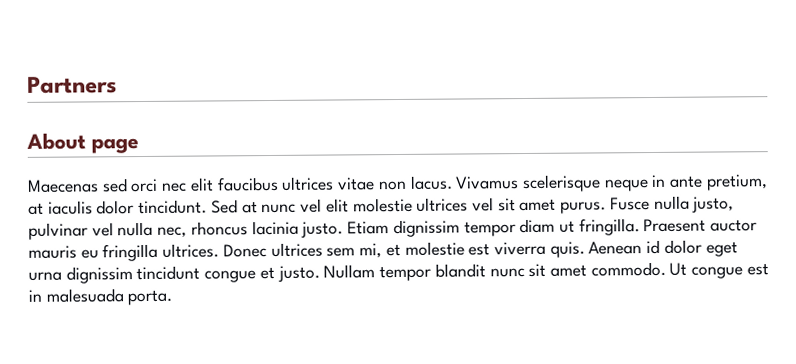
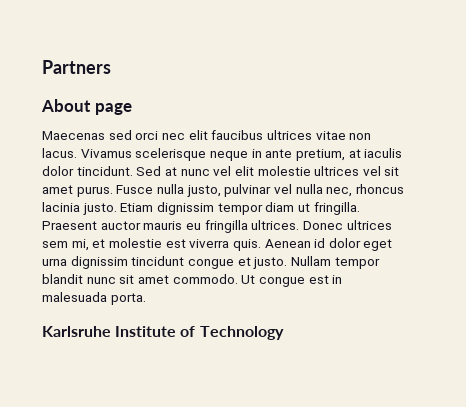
(173, 297) none -> [42,326,284,340] // Karlsruhe Institute of Technology

